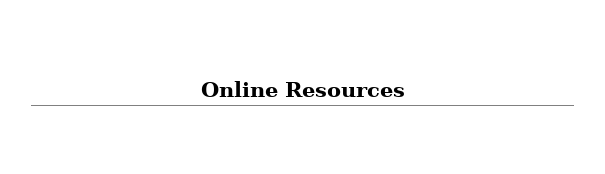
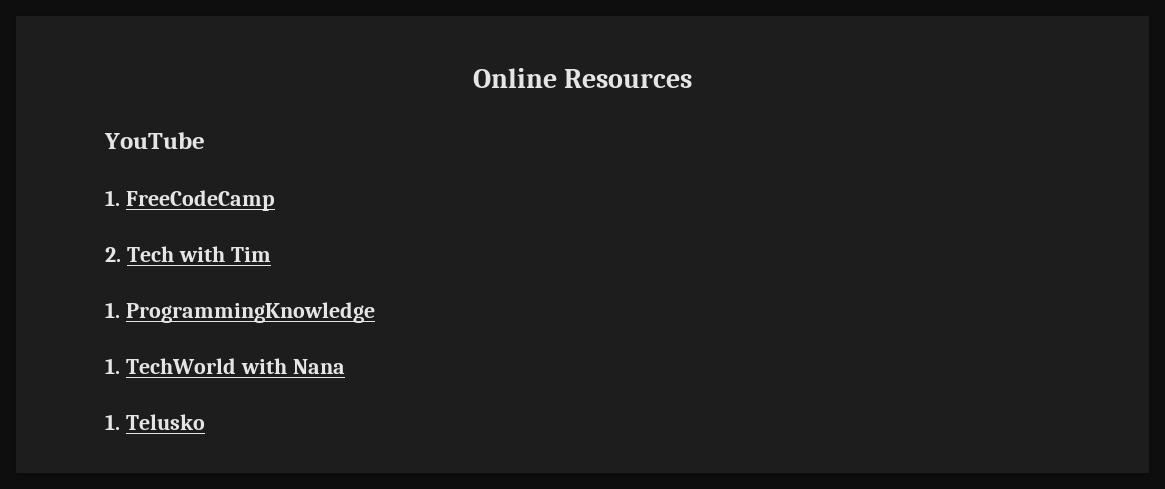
(405, 89) none -> [104,132,205,149] [105,190,275,211] [105,246,271,262] [105,302,375,323] [105,358,345,374] [105,414,205,430] // YouTube // 1. FreeCodeCamp // 2. Tech with Tim // 1. ProgrammingKnowledge // 1. TechWorld with Nana // 1. Telusko

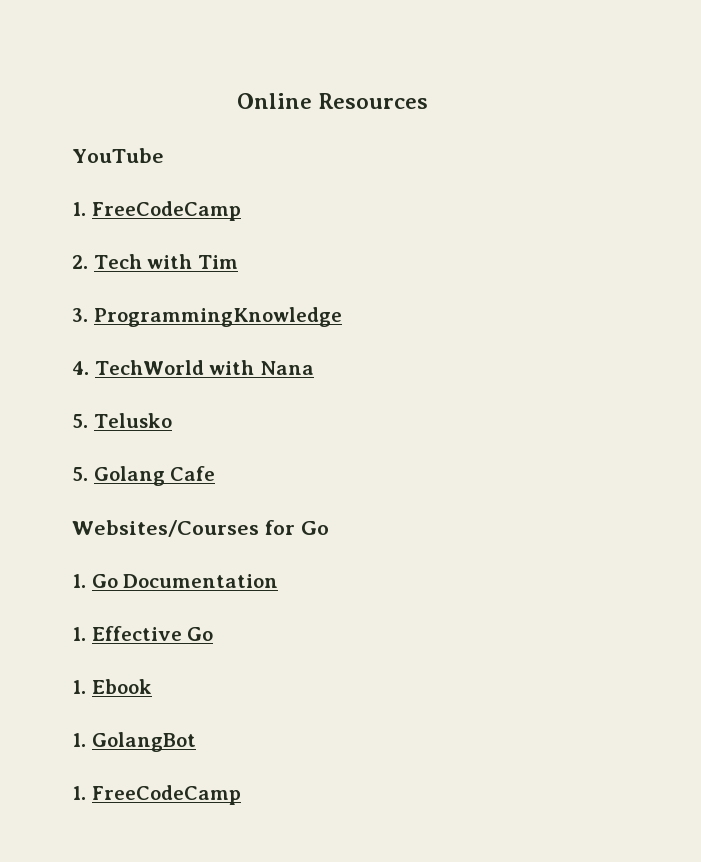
[105,302,120,318] 1. -> [72,308,88,322] 3.
[105,358,120,374] 1. -> [72,361,89,375] 4.
[105,414,205,430] 1. Telusko -> [72,413,172,428] [72,466,216,486] [72,520,329,537] [72,574,279,588] [72,626,214,641] [72,679,152,694] [72,732,196,752] [72,785,241,805] 5. Telusko // 5. Golang Cafe // Websites/Courses for Go // 1. Go Documentation // 1. Effective Go // 1. Ebook // 1. GolangBot // 1. FreeCodeCamp

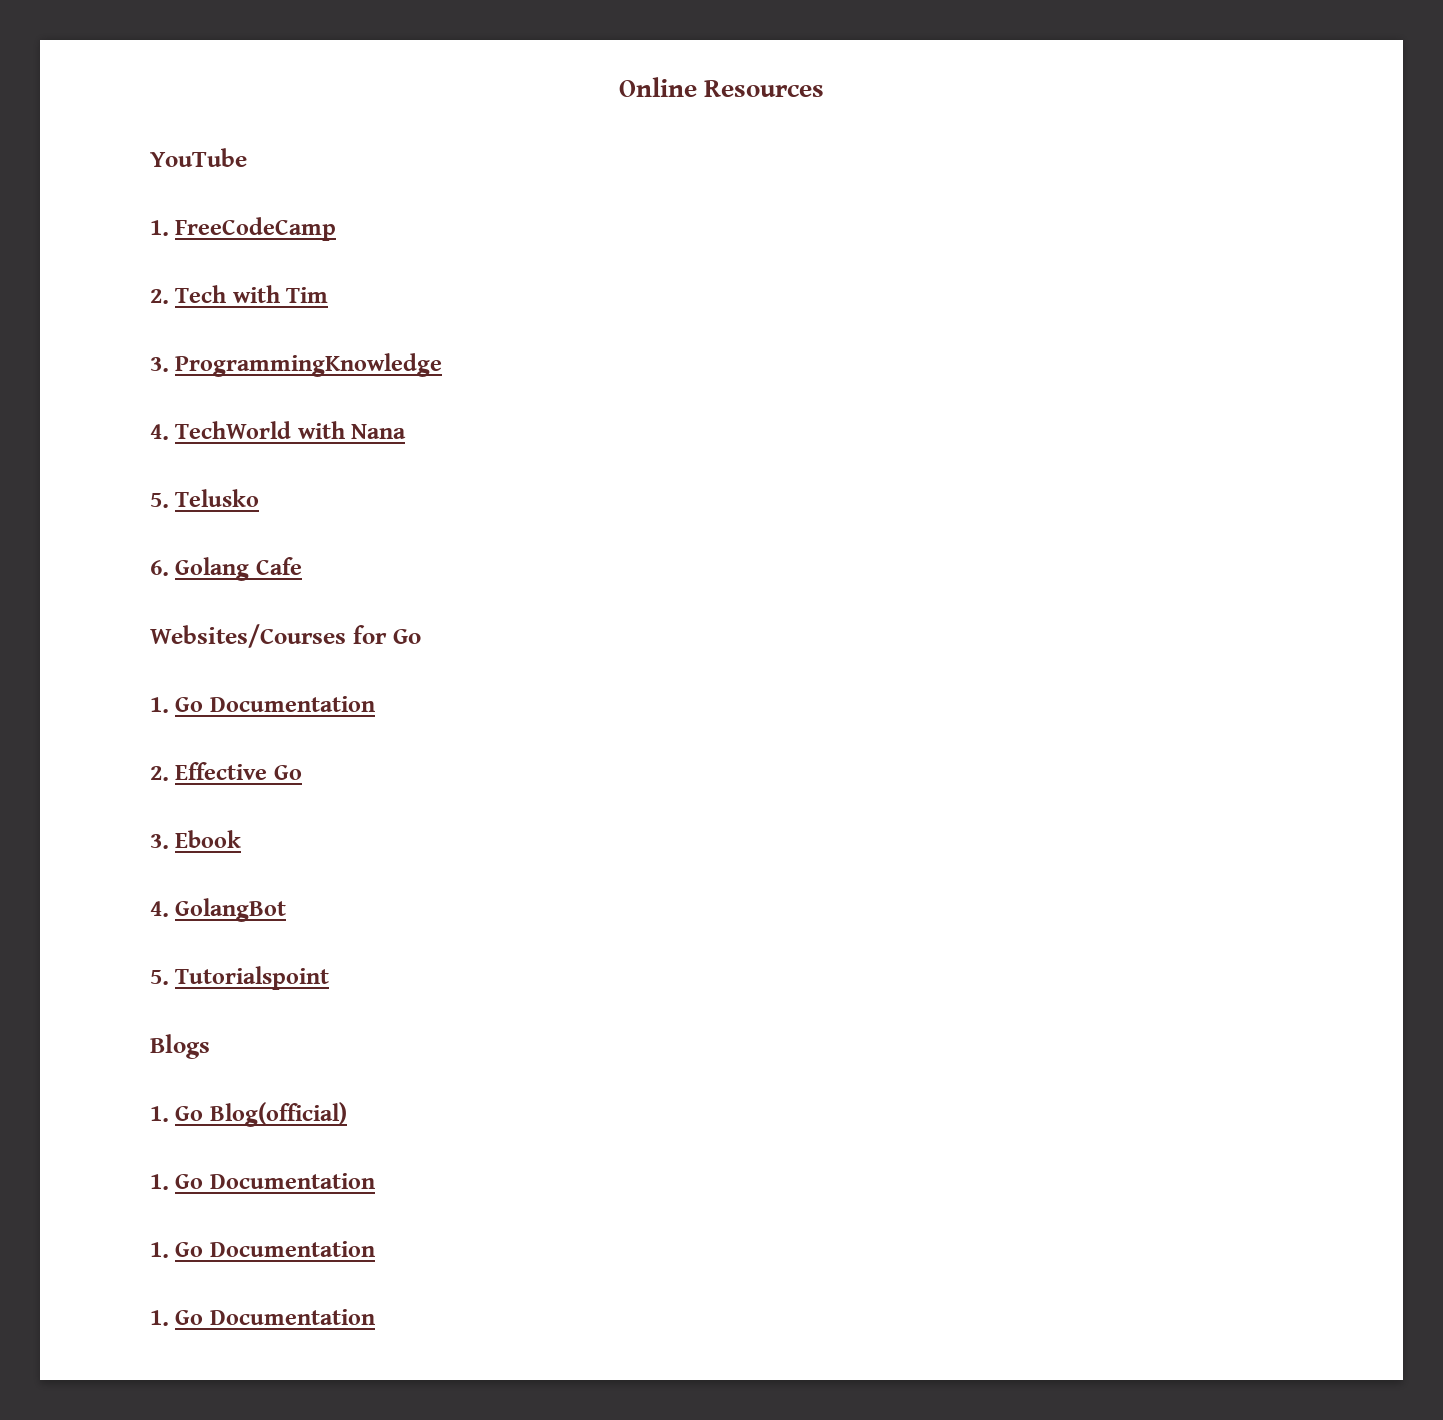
[72,467,88,481] 5. -> [150,560,169,576] 6.
[72,627,86,641] 1. -> [150,766,169,781] 2.
[72,680,86,694] 1. -> [150,834,169,849] 3.
[72,733,86,747] 1. -> [150,901,169,917] 4.
[72,785,241,805] 1. FreeCodeCamp -> [150,966,330,990] [150,1034,210,1059] [150,1102,347,1127] [150,1173,375,1190] [150,1241,375,1258] [150,1309,375,1326] 5. Tutorialspoint // Blogs // 1. Go Blog(official) // 1. Go Documentation // 1. Go Documentation // 1. Go Documentation

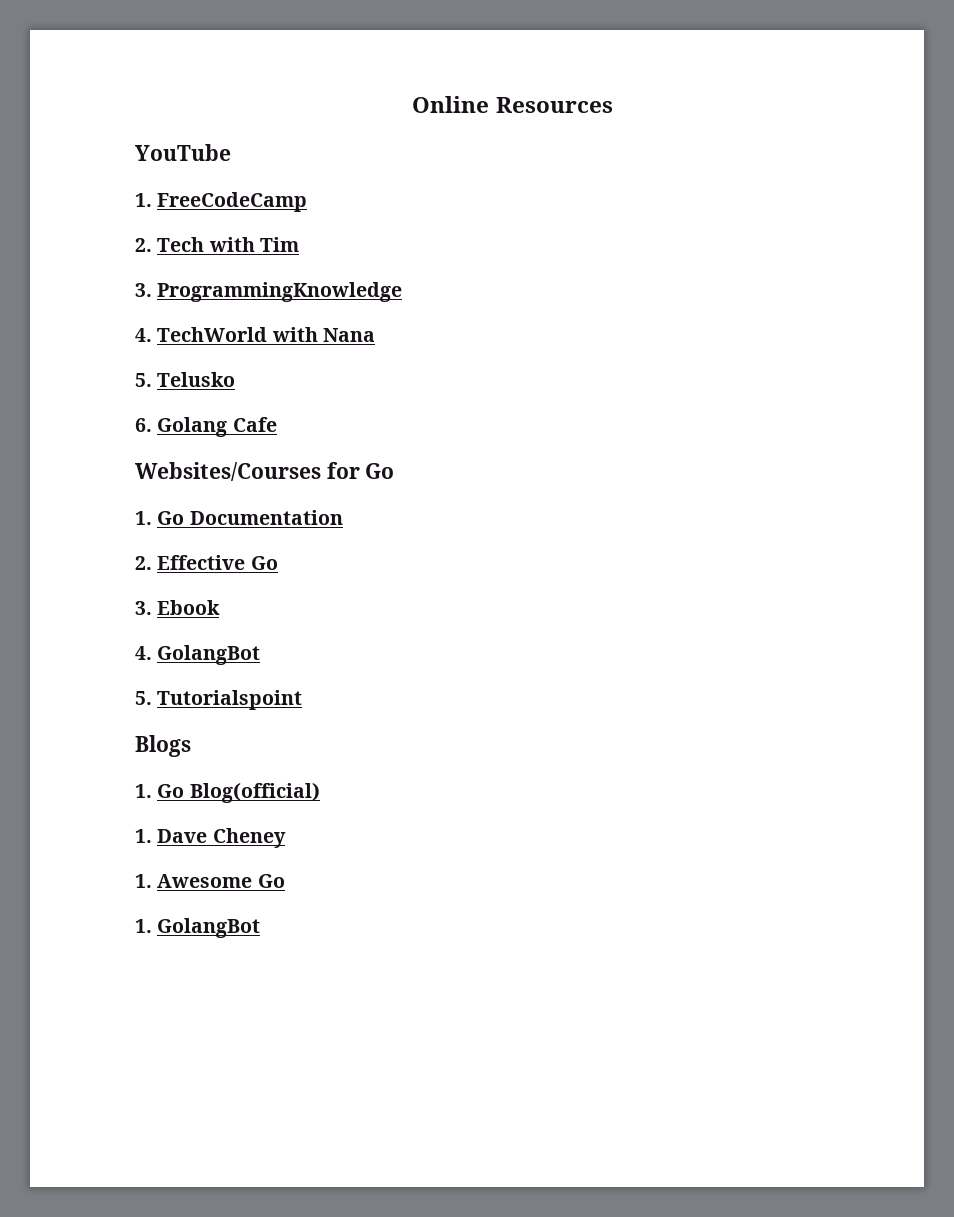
[175,1173,375,1189] [150,1241,375,1258] [150,1309,375,1326] Go Documentation // 1. Go Documentation // 1. Go Documentation -> [157,828,286,848] [135,874,285,888] [135,918,261,938] Dave Cheney // 1. Awesome Go // 1. GolangBot

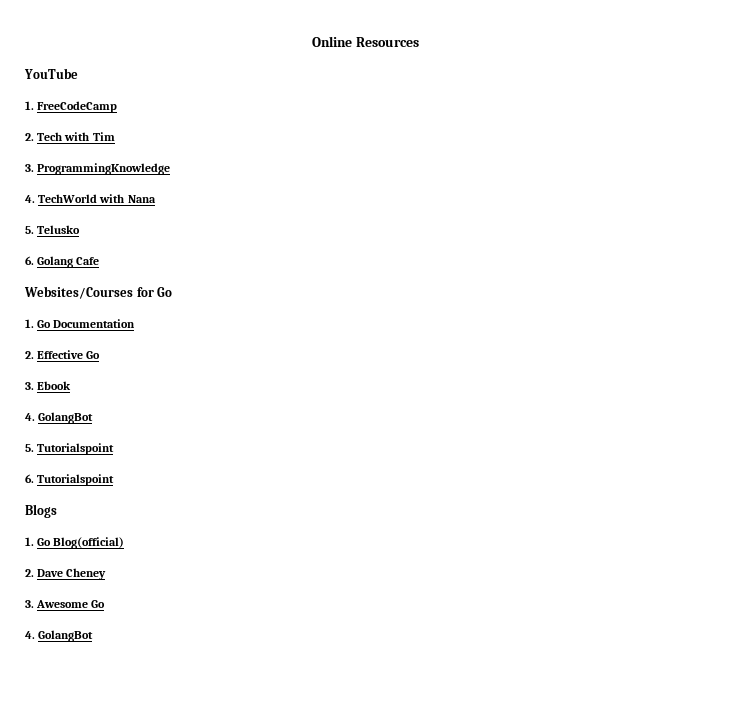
(303, 700) none -> [25,474,115,486] // 6. Tutorialspoint
[135,829,152,843] 1. -> [25,569,34,577] 2.
[135,874,152,888] 1. -> [25,600,34,608] 3.
[135,919,152,933] 1. -> [25,631,35,639] 4.

